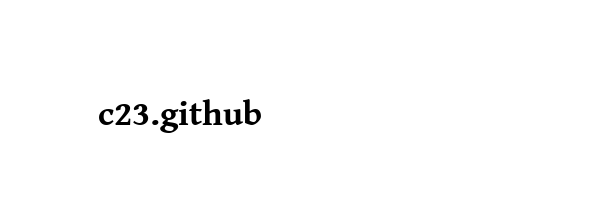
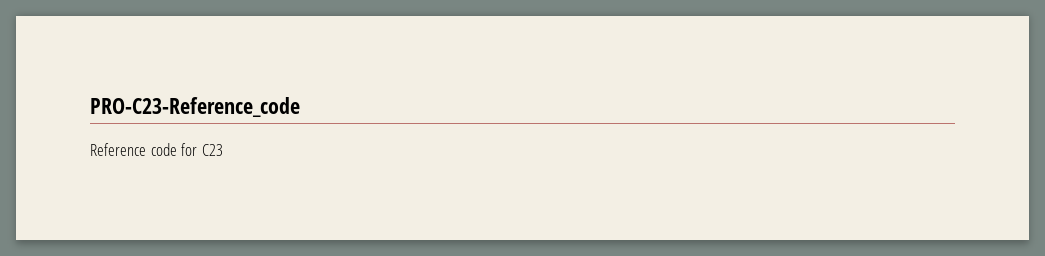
[98,99,262,133] c23.github -> [90,97,300,117] [90,143,223,156] PRO-C23-Reference_code // Reference code for C23

